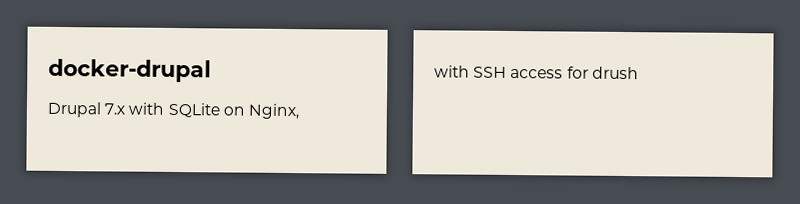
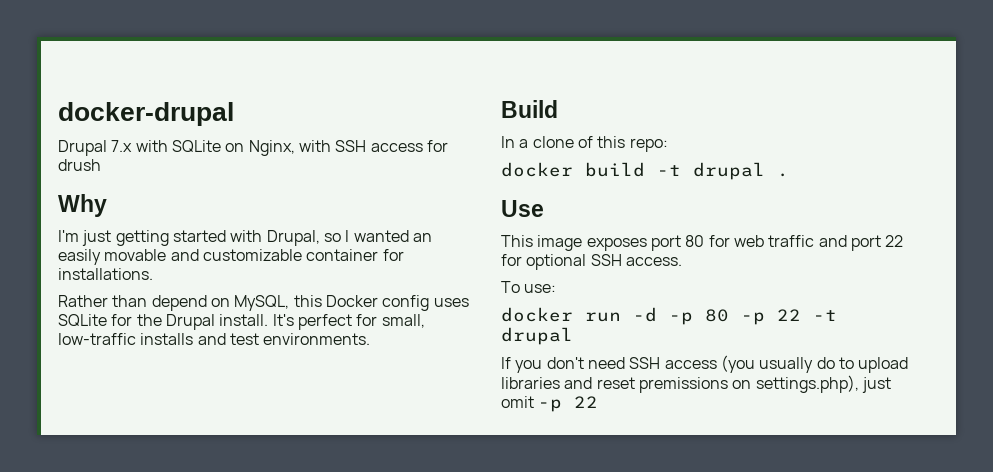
(639, 73) none -> [58,194,107,217] [58,230,432,246] [58,249,404,265] [58,268,153,280] [58,295,469,311] [58,314,425,330] [58,333,371,345] [501,100,558,118] [501,136,668,152] [501,162,789,180] [501,200,544,217] [501,235,904,251] [501,254,682,270] [501,281,557,293] [501,307,837,325] [501,327,573,345] [501,355,909,373] [501,375,891,393] [501,396,599,412] // Why // I'm just getting started with Drupal, so I wanted an easily movable and customizable container for installations. // Rather than depend on MySQL, this Docker config uses SQLite for the Drupal install. It's perfect for small, low-traffic installs and test environments. // Build // In a clone of this repo: // docker build -t drupal . // Use // This image exposes port 80 for web traffic and port 22 for optional SSH access. // To use: // docker run -d -p 80 -p 22 -t drupal // If you don't need SSH access (you usually do to upload libraries and reset premissions on settings.php), just omit -p 22

